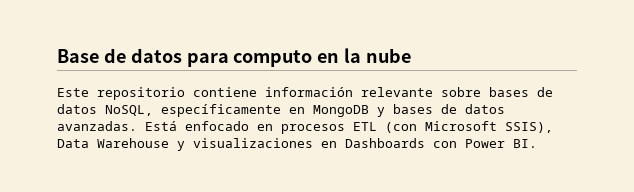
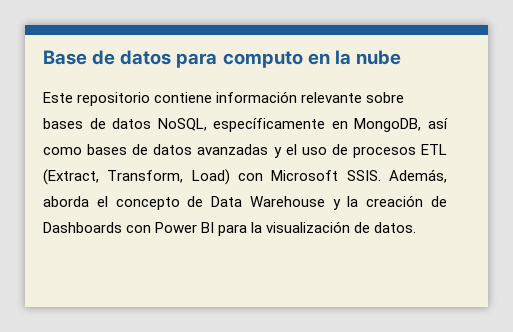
[313,104,505,117] [57,121,553,134] [57,138,537,151] MongoDB y bases de datos avanzadas. Está enfocado en procesos ETL (con Microsoft SSIS), Data Warehouse y visualizaciones en Dashboards con Power BI. -> [354,118,448,132] [43,144,448,158] [43,169,447,185] [43,195,447,210] [43,221,417,236] MongoDB, así como bases de datos avanzadas y el uso de procesos ETL (Extract, Transform, Load) con Microsoft SSIS. Además, aborda el concepto de Data Warehouse y la creación de Dashboards con Power BI para la visualización de datos.

